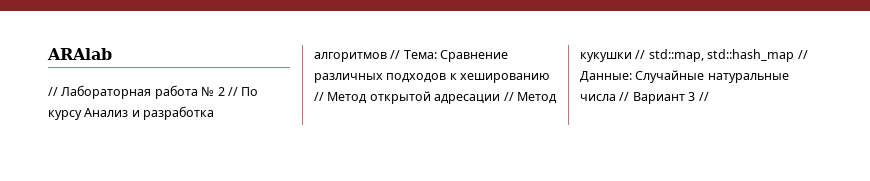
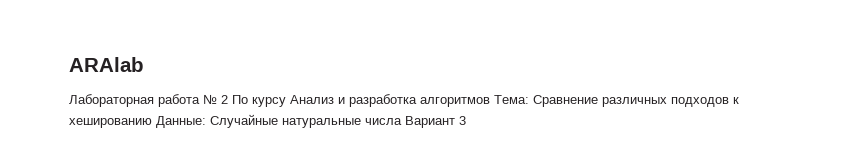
[48,87,58,96] // -> (144, 64) none
[227,87,238,96] // -> (228, 99) none
[390,50,401,59] // -> (490, 102) none
[314,91,557,104] [580,49,808,62] // Метод открытой адресации // Метод кукушки // std::map, std::hash_map // -> (152, 123) none
[619,92,630,101] // -> (402, 121) none
[698,92,709,101] // -> (466, 120) none

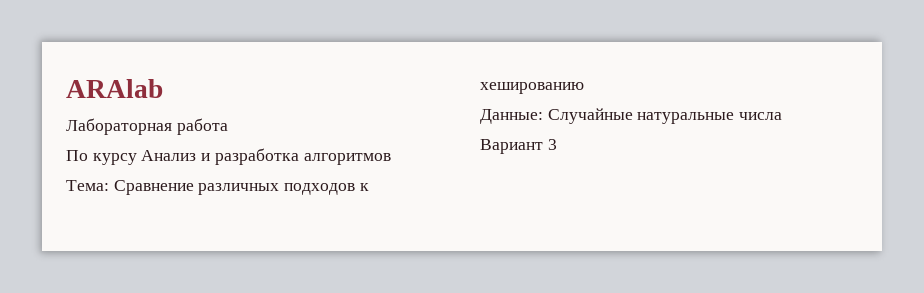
[203,94,228,104] № 2 -> (228, 126) //
(490, 102) none -> (391, 159) //
(152, 123) none -> (584, 88) //
(402, 121) none -> (783, 116) //

